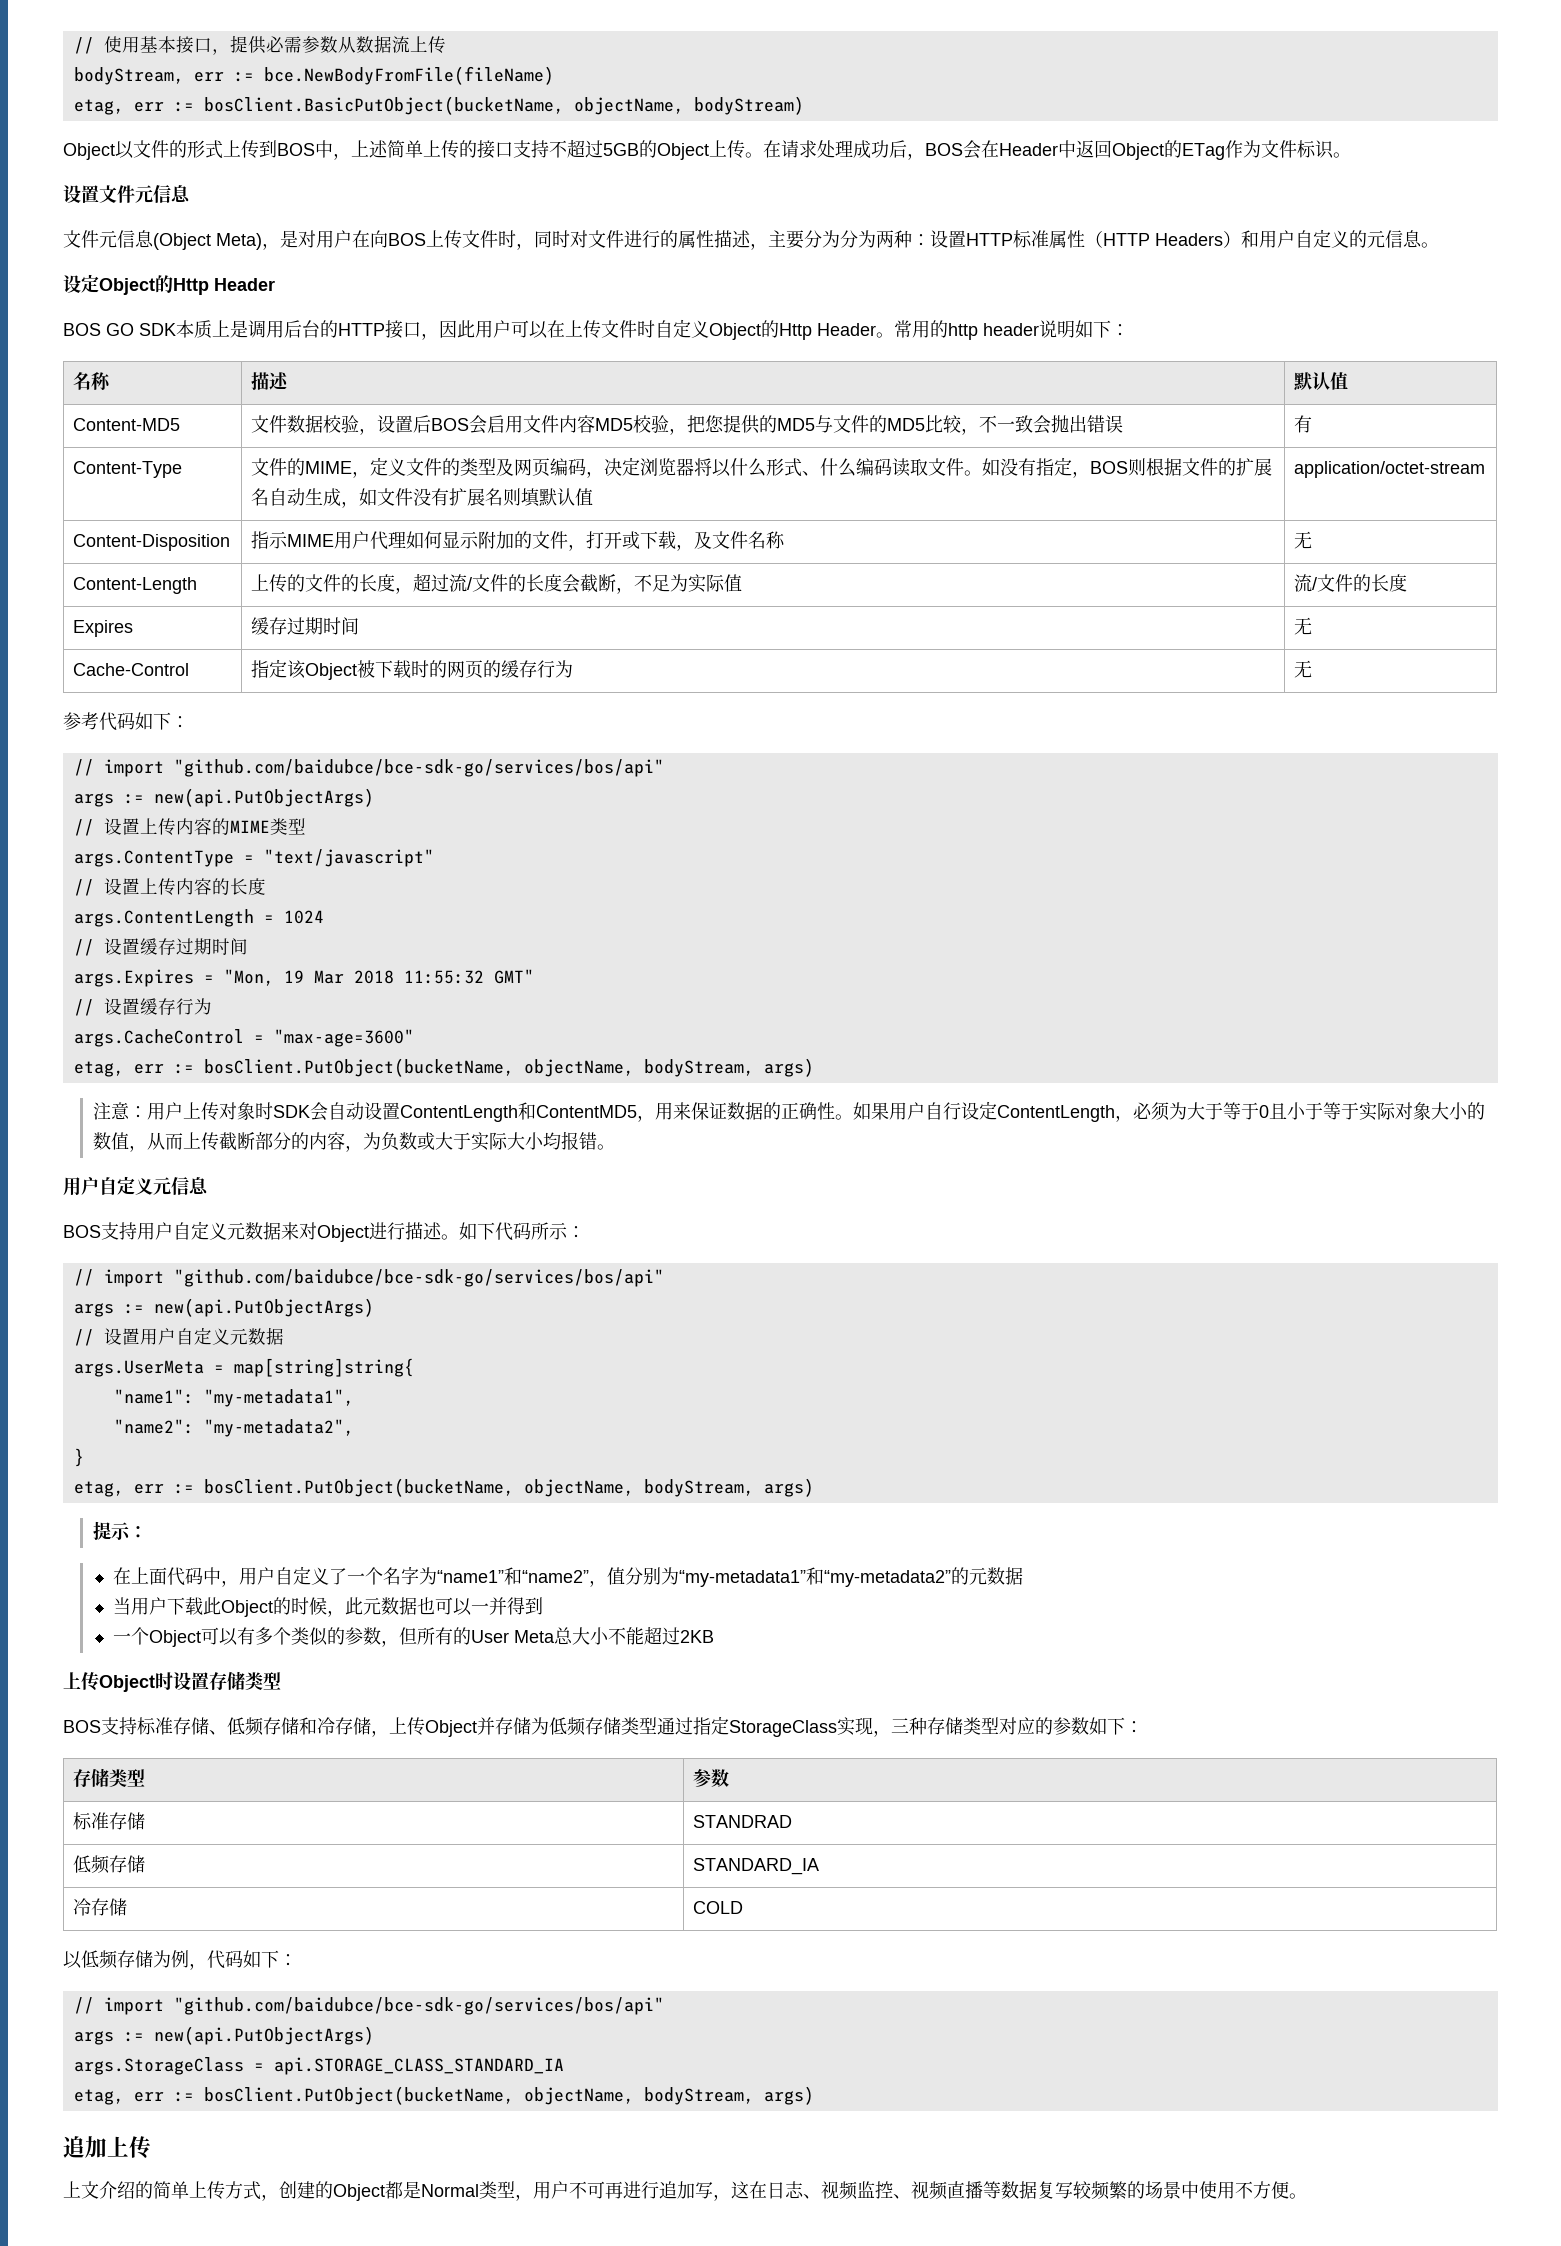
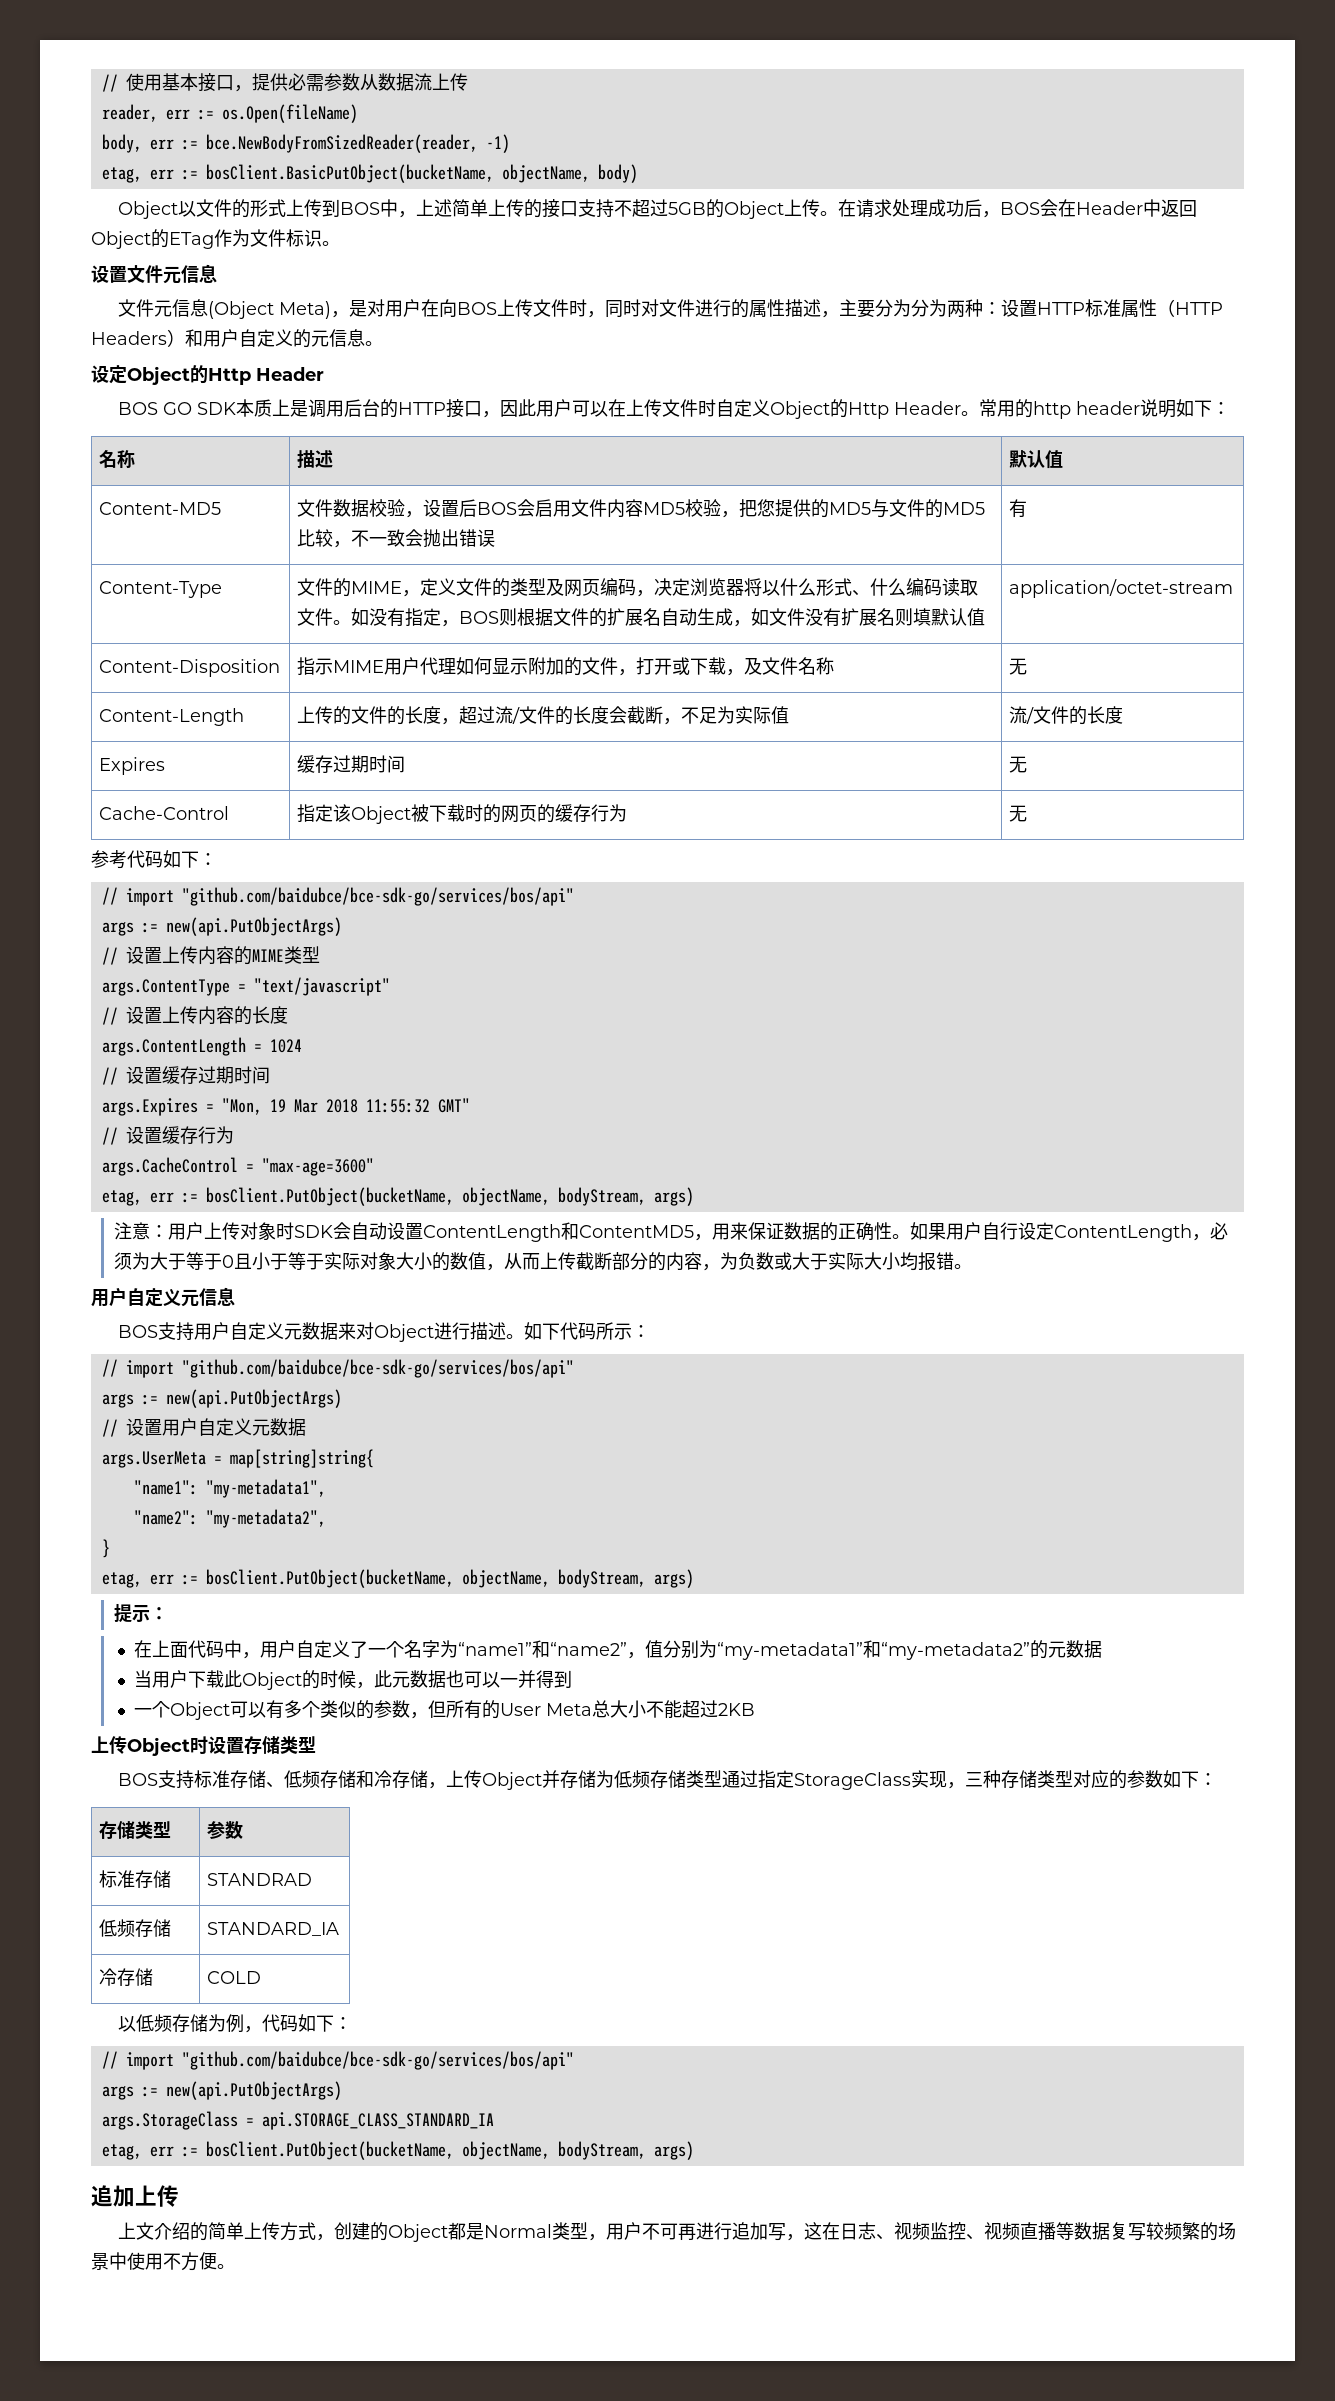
[73,66,554,85] bodyStream, err := bce.NewBodyFromFile(fileName) -> [101,104,358,123] [101,134,510,153] reader, err := os.Open(fileName) // body, err := bce.NewBodyFromSizedReader(reader, -1)
[693,96,804,115] bodyStream) -> [597,164,638,183] body)

